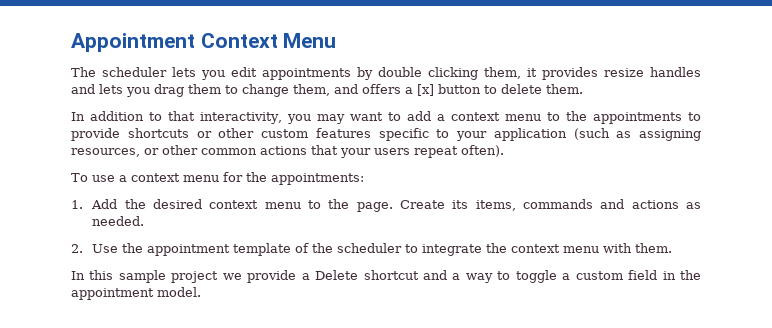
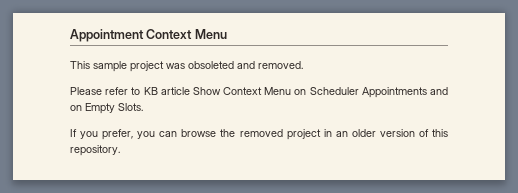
[71,67,701,80] [71,84,583,97] [71,111,701,124] [71,128,701,141] [71,145,504,158] [71,172,364,185] [71,199,701,212] [92,216,145,226] [71,243,673,256] [71,270,702,283] [71,287,201,300] The scheduler lets you edit appointments by double clicking them, it provides resize handles and lets you drag them to change them, and offers a [x] button to delete them. // In addition to that interactivity, you may want to add a context menu to the appointments to provide shortcuts or other custom features specific to your application (such as assigning resources, or other common actions that your users repeat often). // To use a context menu for the appointments: // 1. Add the desired context menu to the page. Create its items, commands and actions as needed. // 2. Use the appointment template of the scheduler to integrate the context menu with them. // In this sample project we provide a Delete shortcut and a way to toggle a custom field in the appointment model. -> [70,61,303,72] [70,87,449,98] [70,103,143,114] [70,129,448,140] [70,145,120,156] This sample project was obsoleted and removed. // Please refer to KB article Show Context Menu on Scheduler Appointments and on Empty Slots. // If you prefer, you can browse the removed project in an older version of this repository.

